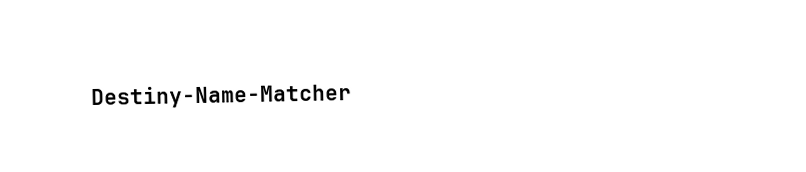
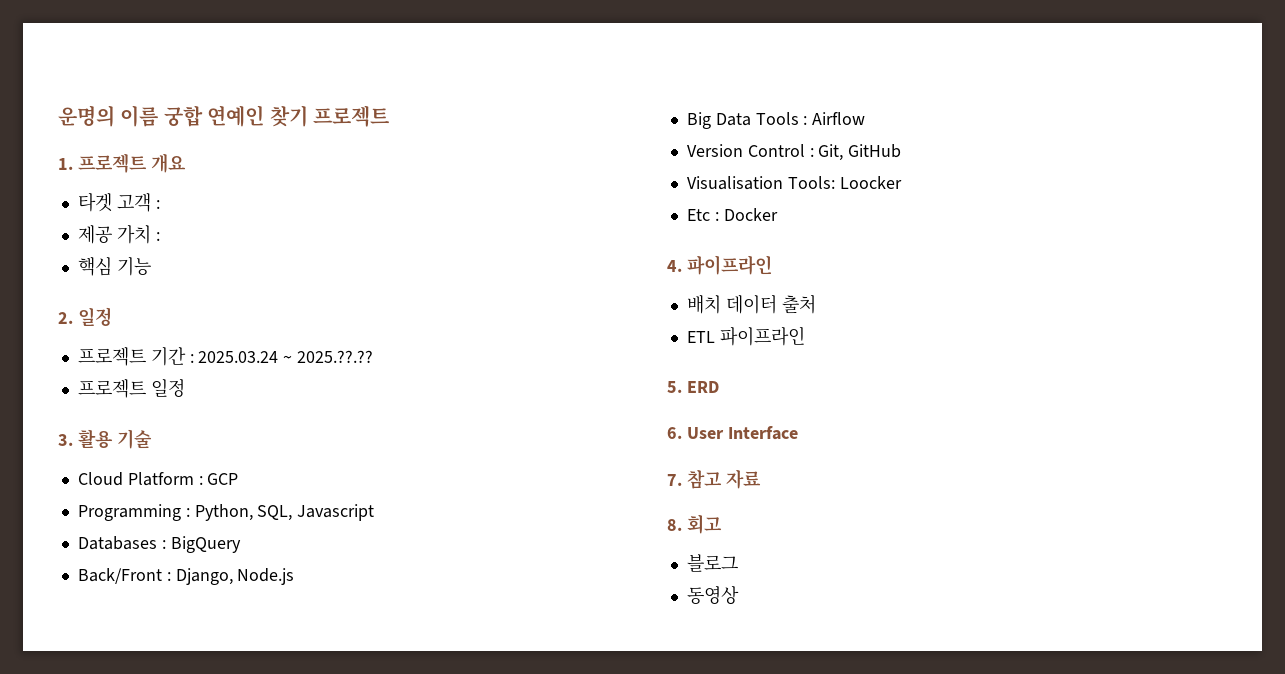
[90,83,352,110] Destiny-Name-Matcher -> [58,105,389,127] [58,153,186,173] [77,192,160,212] [77,225,160,244] [77,257,151,276] [58,307,112,326] [77,347,374,366] [77,379,185,398] [58,429,152,449] [77,472,239,486] [77,504,375,521] [77,536,241,553] [77,568,295,585] [686,112,866,129] [686,144,902,161] [686,176,902,190] [686,208,778,221] [667,255,772,275] [686,294,816,314] [686,326,805,346] [667,381,719,393] [667,426,798,440] [667,469,761,489] [667,514,722,534] [686,554,738,572] [686,586,739,605] 운명의 이름 궁합 연예인 찾기 프로젝트 // 1. 프로젝트 개요 // 타겟 고객 : // 제공 가치 : // 핵심 기능 // 2. 일정 // 프로젝트 기간 : 2025.03.24 ~ 2025.??.?? // 프로젝트 일정 // 3. 활용 기술 // Cloud Platform : GCP // Programming : Python, SQL, Javascript // Databases : BigQuery // Back/Front : Django, Node.js // Big Data Tools : Airflow // Version Control : Git, GitHub // Visualisation Tools: Loocker // Etc : Docker // 4. 파이프라인 // 배치 데이터 출처 // ETL 파이프라인 // 5. ERD // 6. User Interface // 7. 참고 자료 // 8. 회고 // 블로그 // 동영상

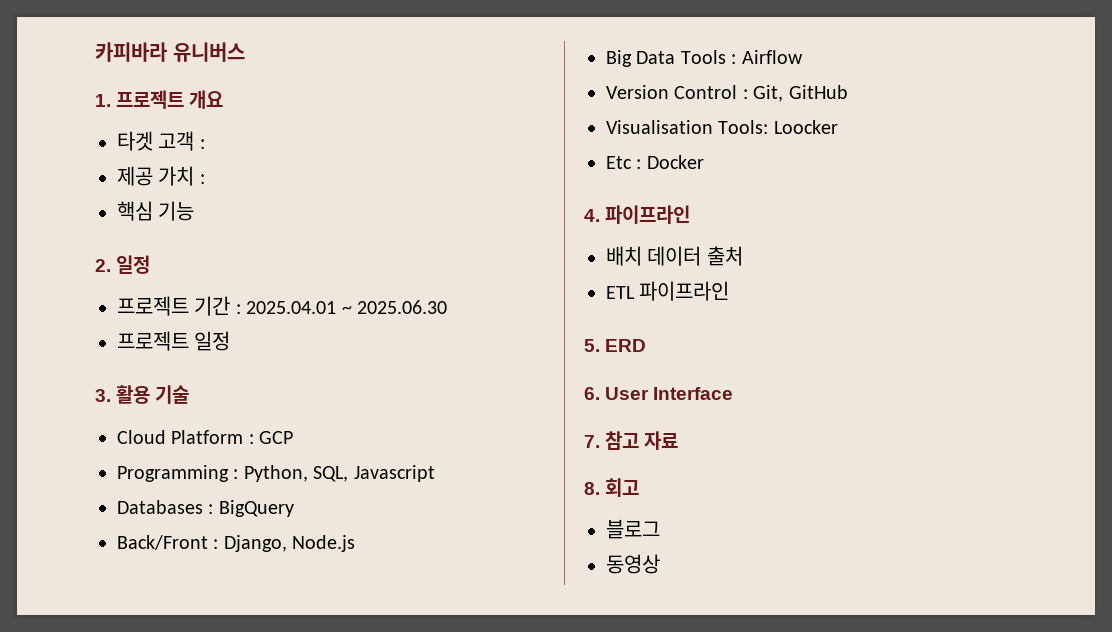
[58,105,389,127] 운명의 이름 궁합 연예인 찾기 프로젝트 -> [95,42,245,62] 카피바라 유니버스
[198,350,374,363] 2025.03.24 ~ 2025.??.?? -> [246,300,447,314] 2025.04.01 ~ 2025.06.30

